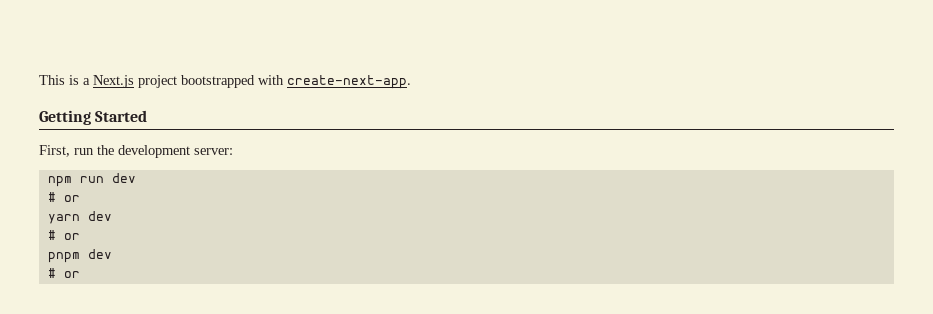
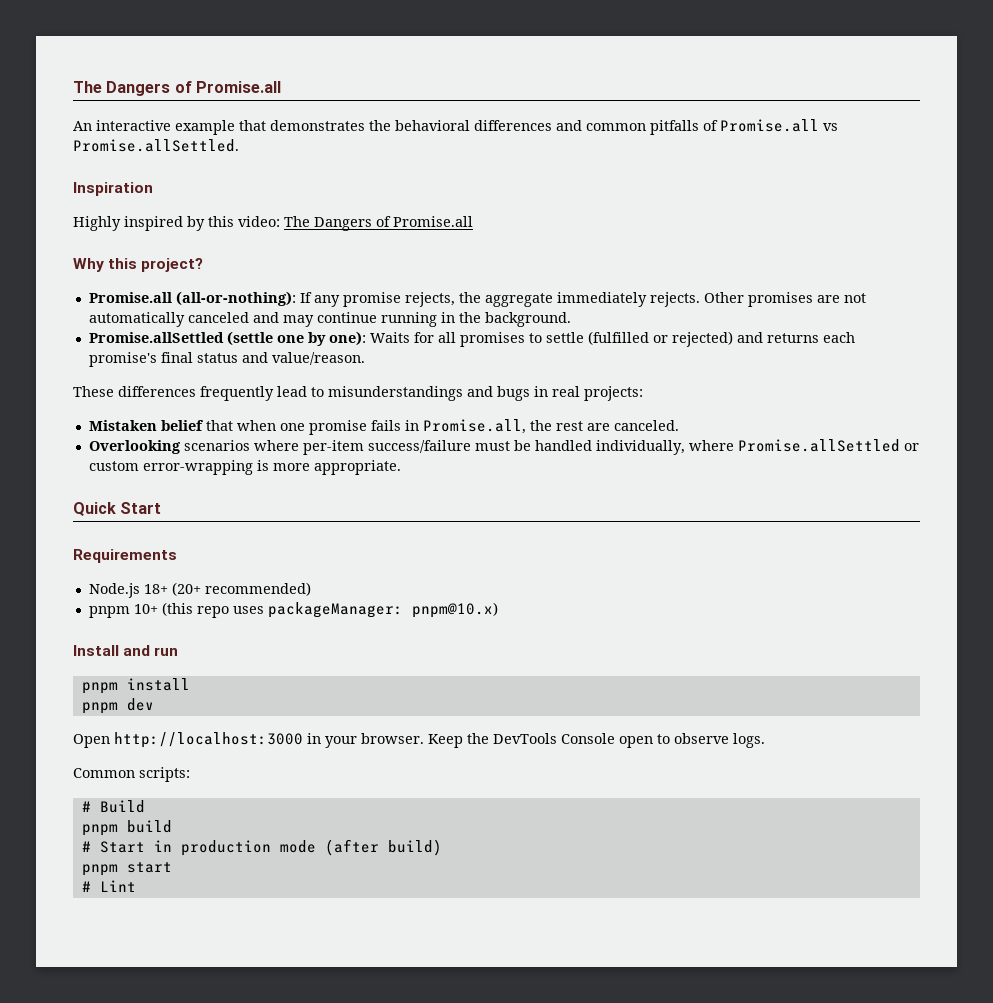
[39,75,411,89] [39,110,148,125] [39,145,233,158] [47,173,136,187] [47,192,80,202] [47,211,112,224] [47,230,80,240] [47,249,112,263] [47,268,80,278] This is a Next.js project bootstrapped with create-next-app. // Getting Started // First, run the development server: // npm run dev // # or // yarn dev // # or // pnpm dev // # or -> [73,81,281,96] [73,119,838,135] [73,139,239,152] [73,182,153,196] [73,216,473,231] [73,258,204,272] [88,291,866,307] [88,312,571,327] [88,331,855,347] [88,352,365,367] [73,386,643,401] [88,419,679,435] [88,439,919,455] [88,460,401,475] [73,502,162,516] [73,549,177,563] [88,582,311,598] [88,602,498,618] [73,645,179,656] [81,678,190,694] [81,698,154,714] [73,732,765,748] [73,767,190,782] [81,800,145,813] [81,820,172,836] [81,839,442,856] [81,862,172,876] [81,880,136,892] The Dangers of Promise.all // An interactive example that demonstrates the behavioral differences and common pitfalls of Promise.all vs Promise.allSettled. // Inspiration // Highly inspired by this video: The Dangers of Promise.all // Why this project? // Promise.all (all-or-nothing): If any promise rejects, the aggregate immediately rejects. Other promises are not automatically canceled and may continue running in the background. // Promise.allSettled (settle one by one): Waits for all promises to settle (fulfilled or rejected) and returns each promise's final status and value/reason. // These differences frequently lead to misunderstandings and bugs in real projects: // Mistaken belief that when one promise fails in Promise.all, the rest are canceled. // Overlooking scenarios where per-item success/failure must be handled individually, where Promise.allSettled or custom error-wrapping is more appropriate. // Quick Start // Requirements // Node.js 18+ (20+ recommended) // pnpm 10+ (this repo uses packageManager: pnpm@10.x) // Install and run // pnpm install // pnpm dev // Open http://localhost:3000 in your browser. Keep the DevTools Console open to observe logs. // Common scripts: // # Build // pnpm build // # Start in production mode (after build) // pnpm start // # Lint

